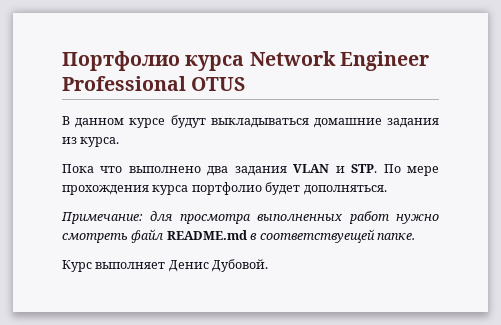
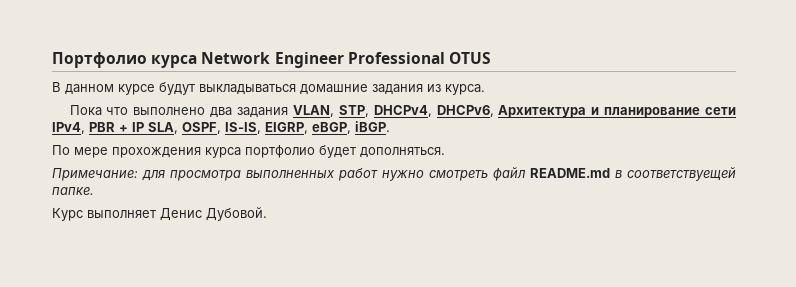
[293,164,378,173] VLAN и STP. -> [292,105,737,118] [52,121,390,134] VLAN, STP, DHCPv4, DHCPv6, Архитектура и планирование сети IPv4, PBR + IP SLA, OSPF, IS-IS, EIGRP, eBGP, iBGP. //

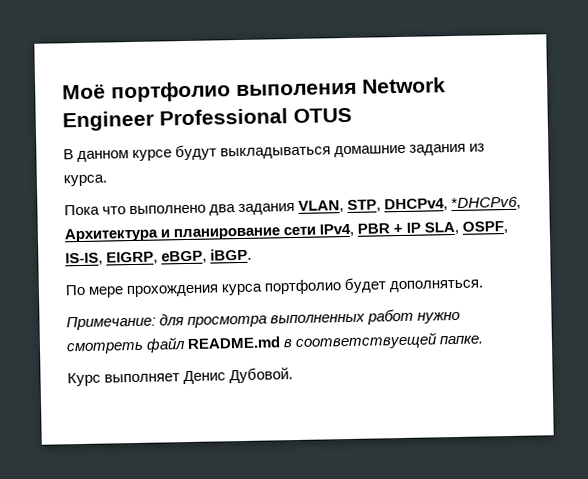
[52,52,198,68] Портфолио курса -> [62,81,357,103] Моё портфолио выполения
[436,105,494,117] DHCPv6, -> [451,196,522,211] *DHCPv6,

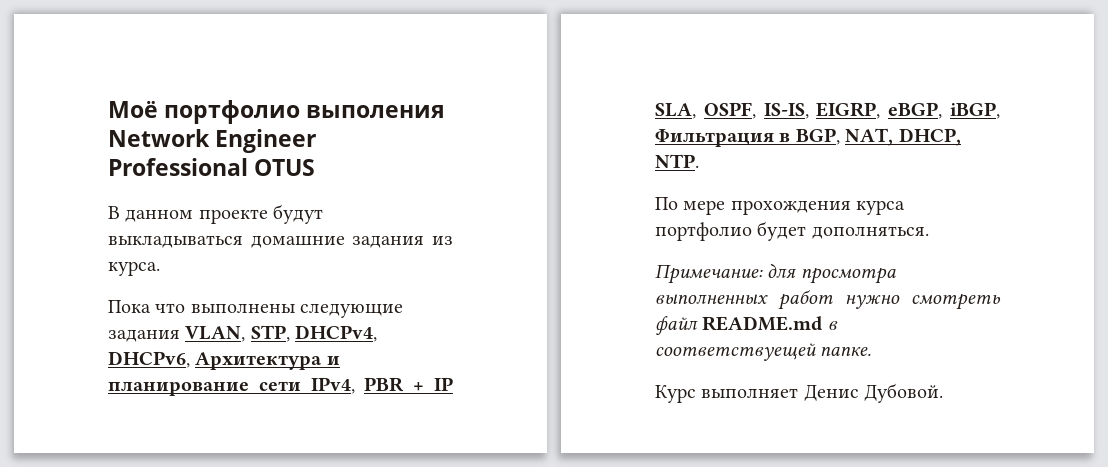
[132,149,173,162] курсе -> [198,209,268,224] проекте
[129,204,237,216] выполнено два -> [190,303,404,318] выполнены следующие
[451,196,522,211] *DHCPv6, -> [108,351,190,368] DHCPv6,
[210,248,253,261] iBGP. -> [950,102,1000,119] [655,128,961,147] [655,154,699,168] iBGP, Фильтрация в BGP, NAT, DHCP, NTP.

